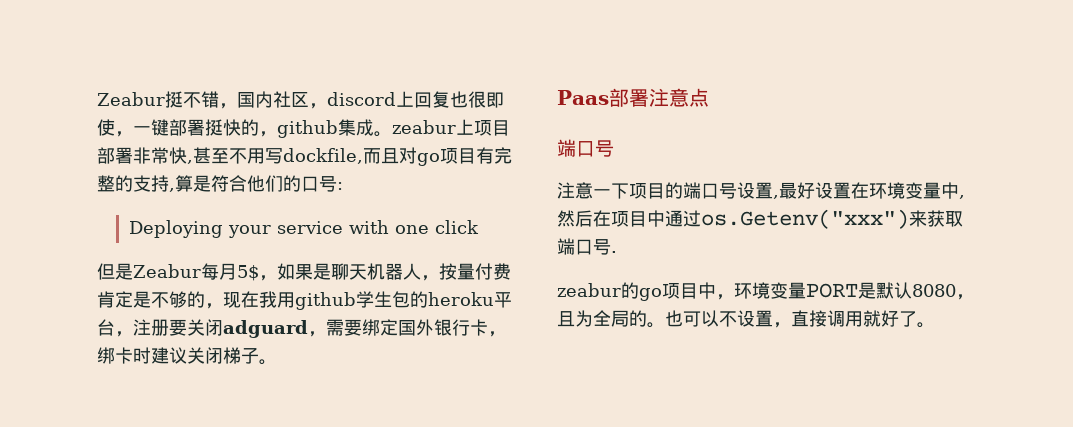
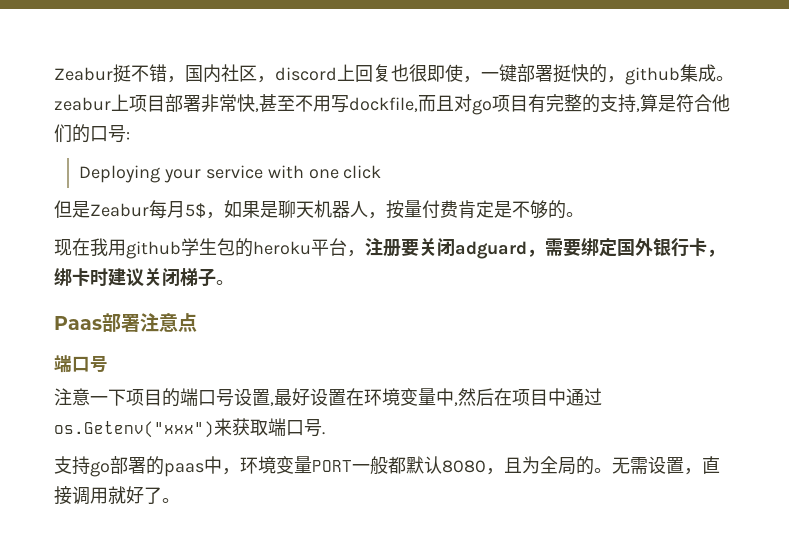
[205,303,223,309] ， -> [566,212,584,217] 。 //
[557,282,698,301] zeabur的go项目 -> [54,456,204,477] 支持go部署的paas
[858,282,876,299] 是 -> [352,456,406,474] 一般都
[665,310,737,327] 也可以不 -> [612,457,648,474] 无需

